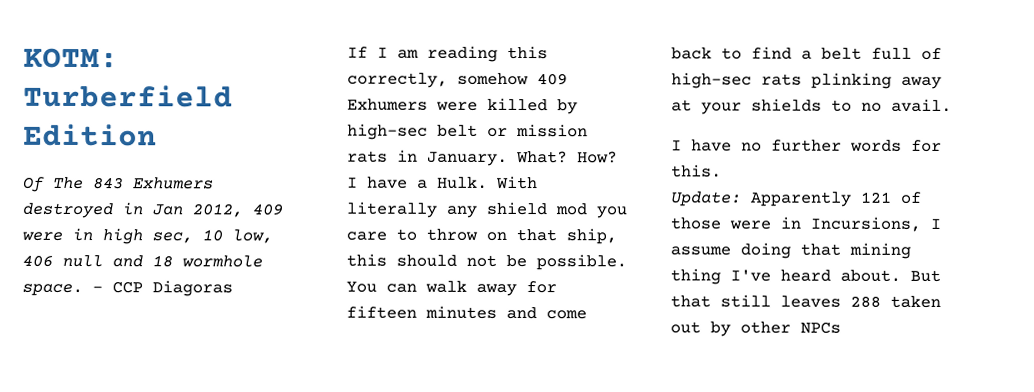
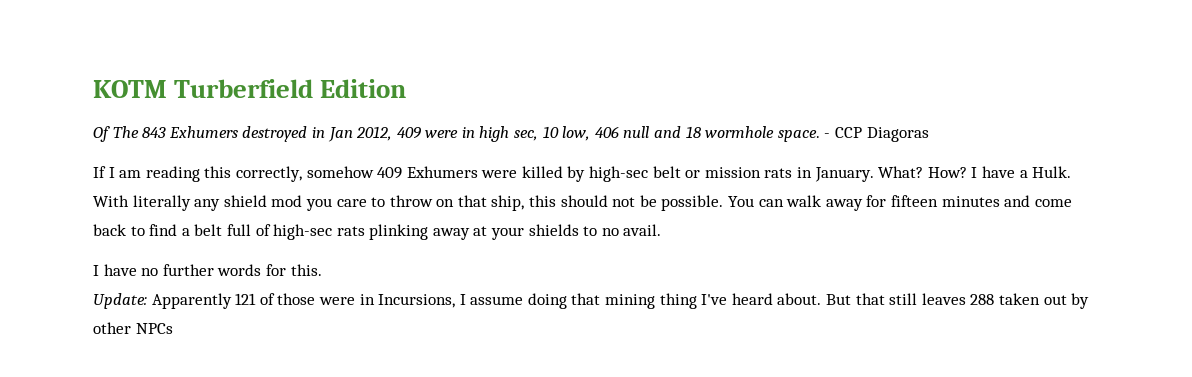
[23,47,119,69] KOTM: -> [93,80,167,98] KOTM

